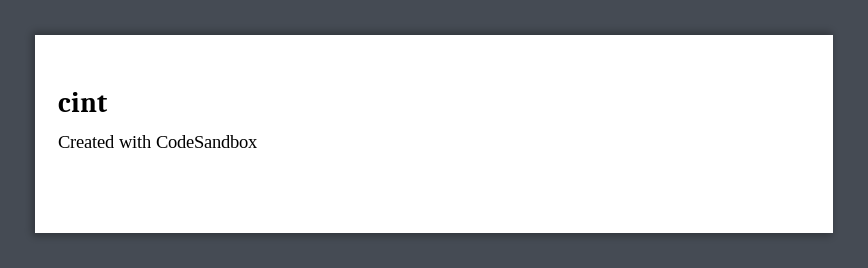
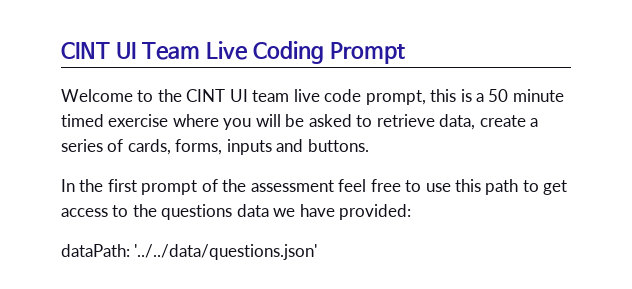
[58,92,108,112] [58,135,258,148] cint // Created with CodeSandbox -> [61,41,405,64] [61,89,564,105] [61,114,539,130] [61,139,369,155] [61,179,568,195] [61,204,412,220] [61,244,318,260] CINT UI Team Live Coding Prompt // Welcome to the CINT UI team live code prompt, this is a 50 minute timed exercise where you will be asked to retrieve data, create a series of cards, forms, inputs and buttons. // In the first prompt of the assessment feel free to use this path to get access to the questions data we have provided: // dataPath: '../../data/questions.json'

